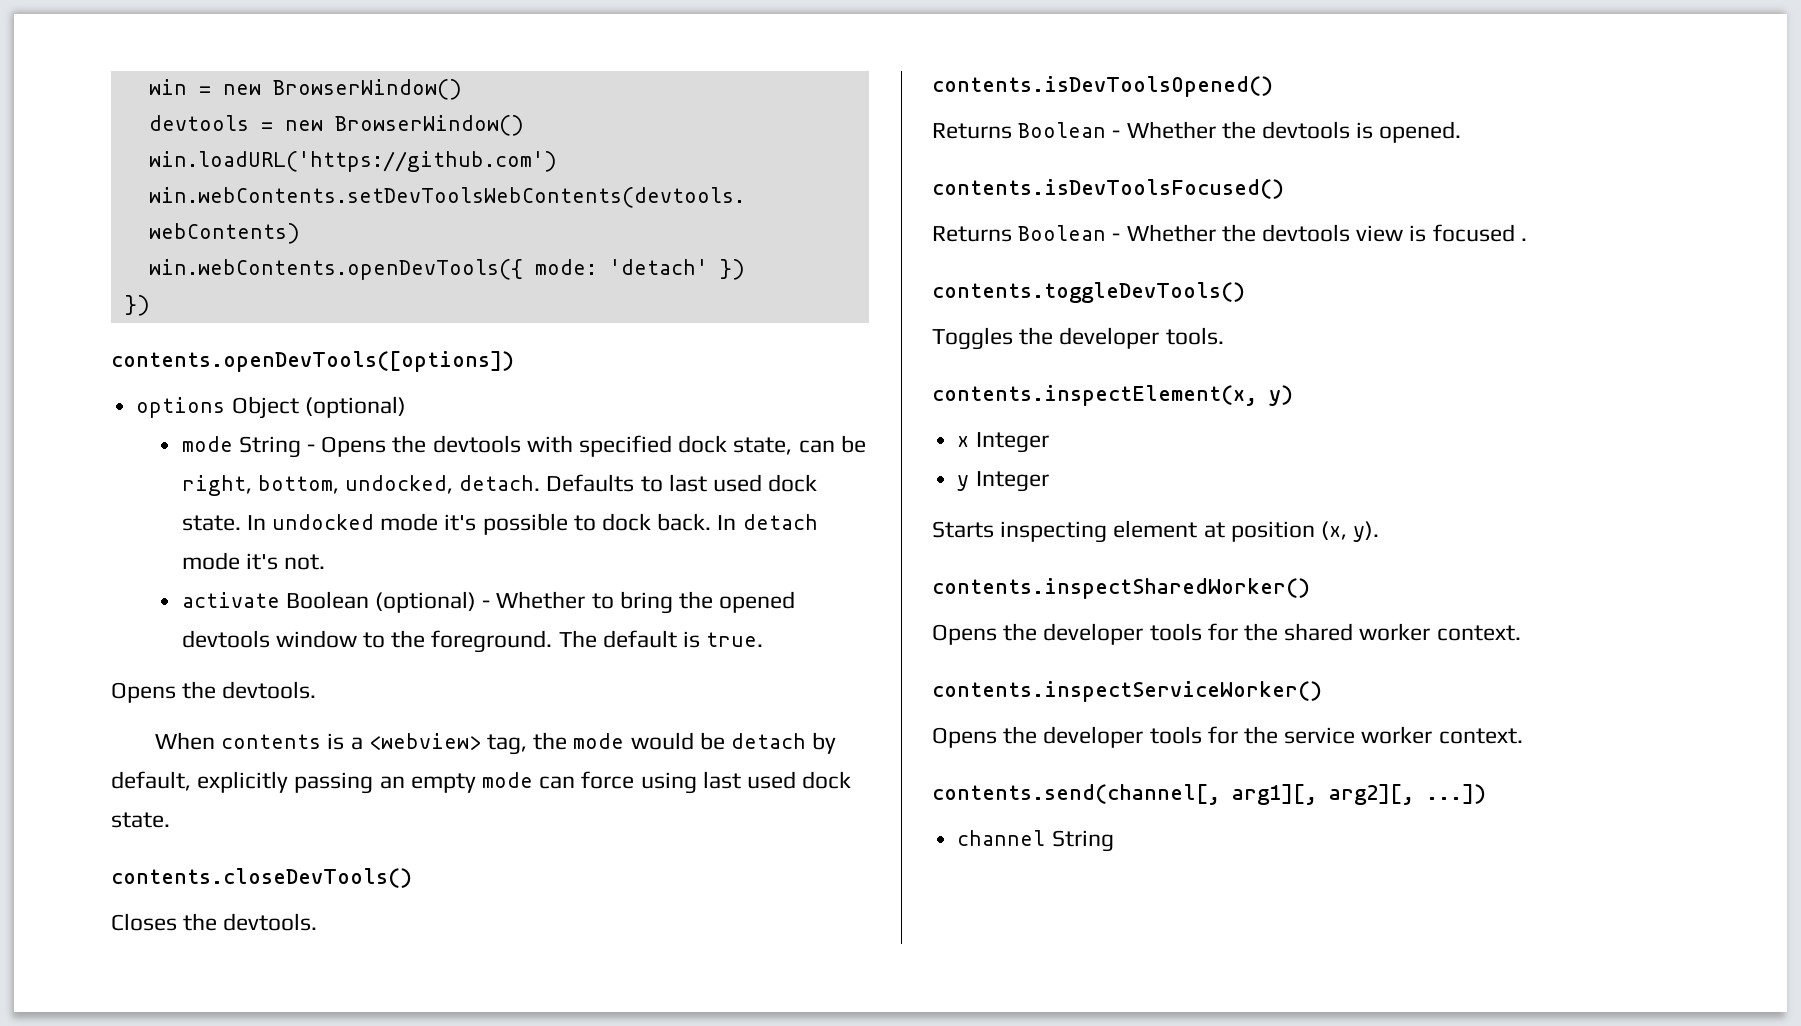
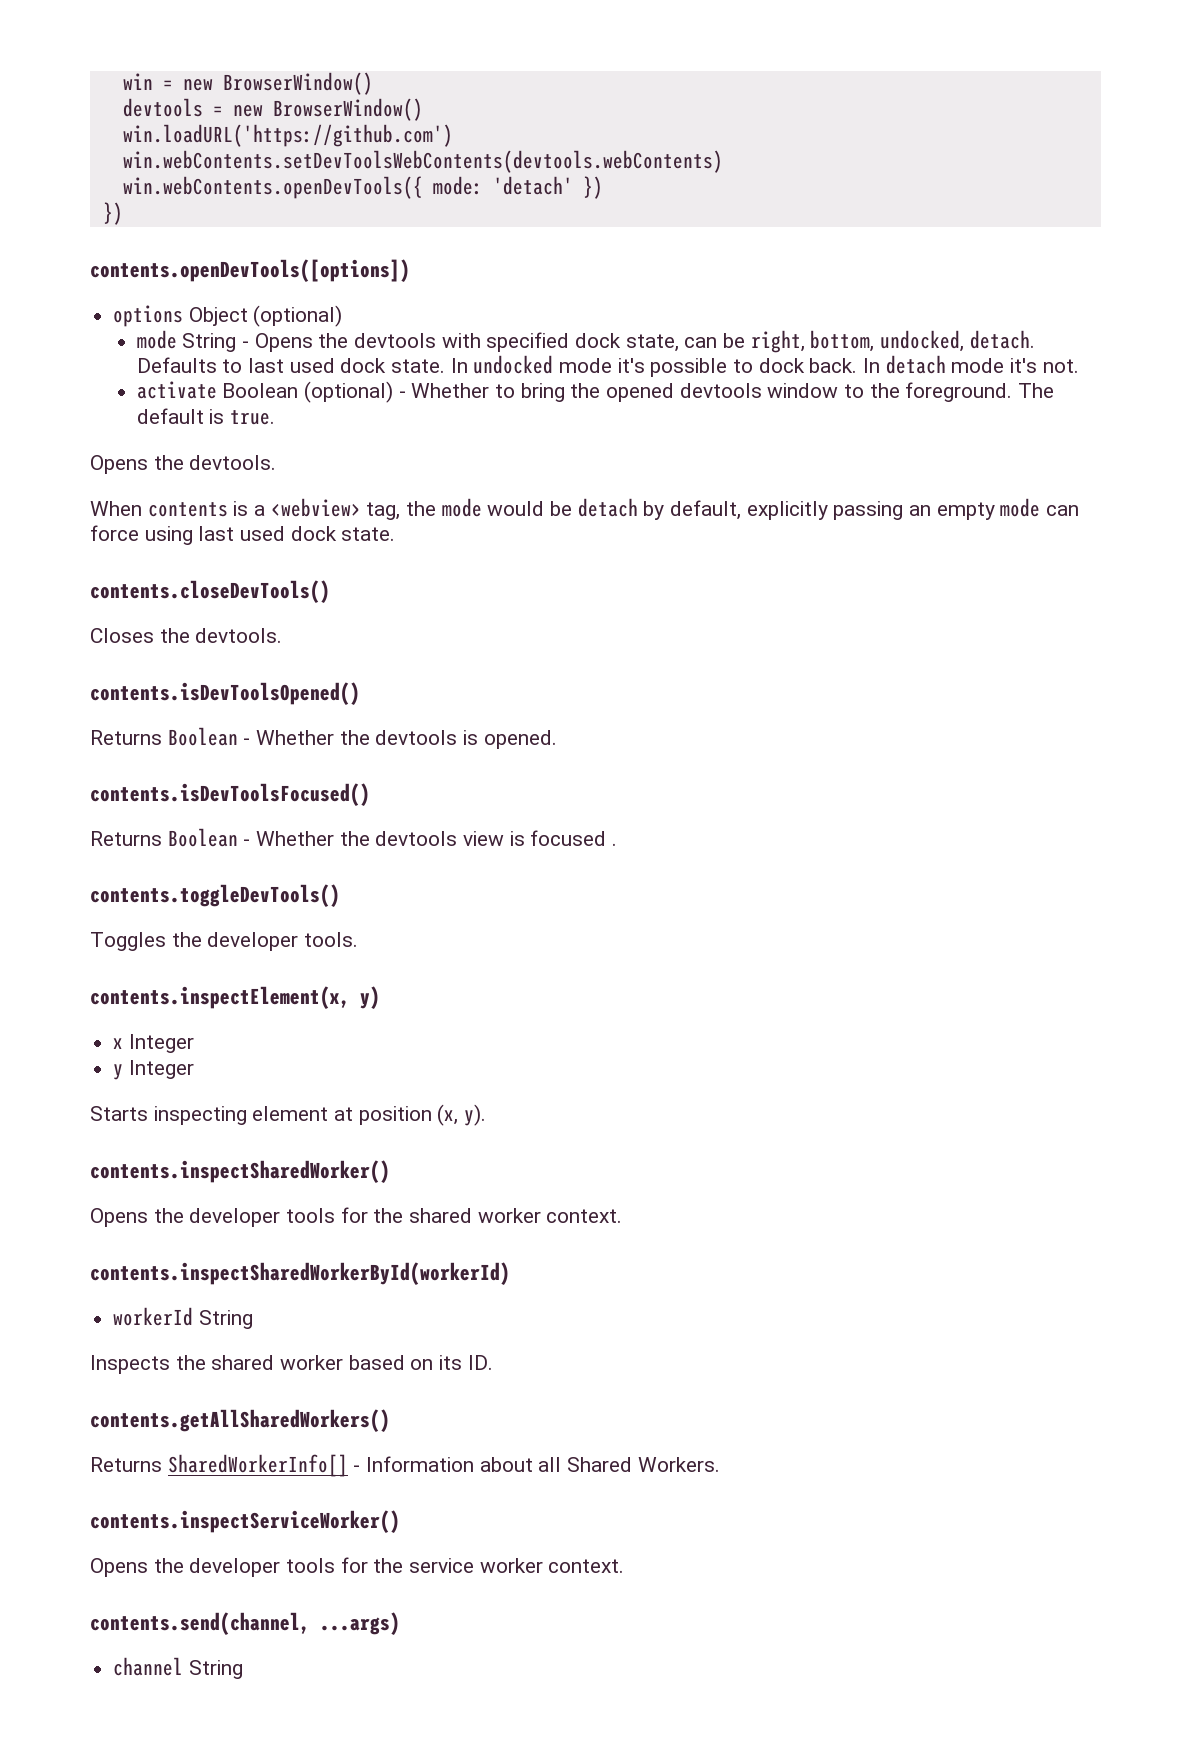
(1521, 633) none -> [90,1262,510,1285] [113,1307,253,1329] [90,1355,493,1374] [90,1409,390,1432] [90,1454,720,1477] // contents.inspectSharedWorkerById(workerId) // workerId String // Inspects the shared worker based on its ID. // contents.getAllSharedWorkers() // Returns SharedWorkerInfo[] - Information about all Shared Workers.
[932,784,1486,805] contents.send(channel[, arg1][, arg2][, ...]) -> [90,1612,400,1635] contents.send(channel, ...args)

